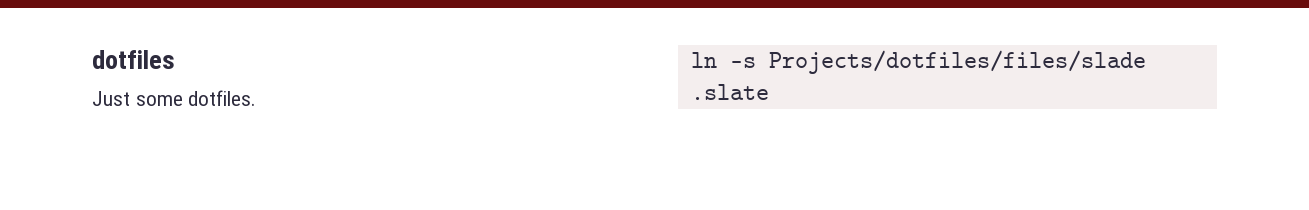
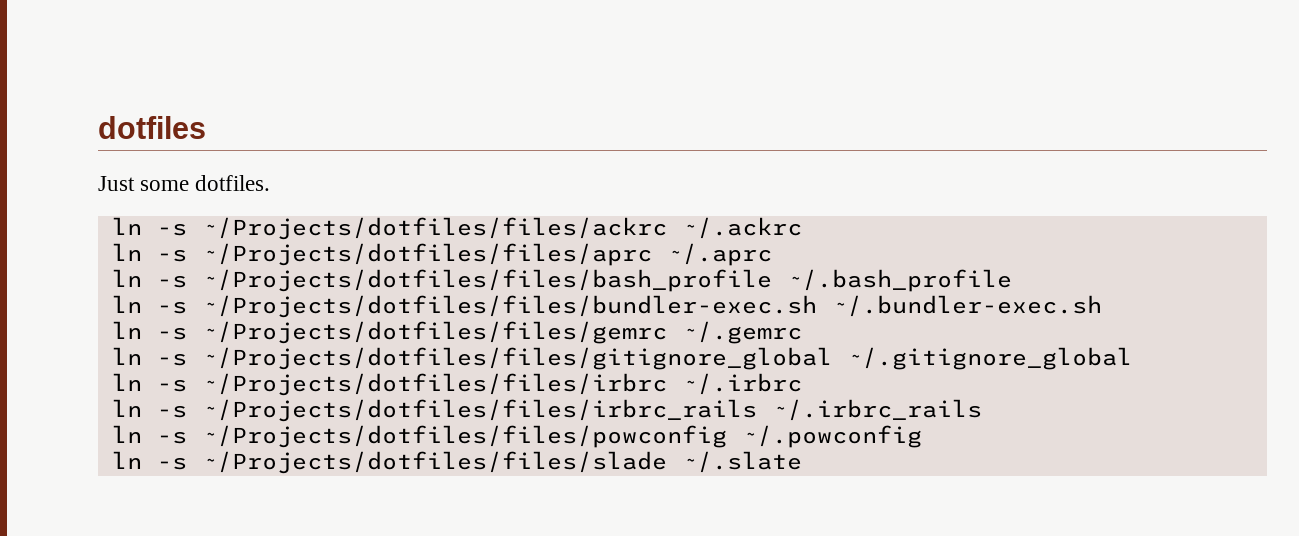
[768,50,1146,74] [690,84,769,100] Projects/dotfiles/files/slade .slate -> [201,217,802,240] [111,243,772,266] [111,269,1012,292] [111,295,1102,318] [111,321,802,344] [111,347,1132,370] [111,373,802,396] [111,399,982,422] [111,425,922,448] [111,451,802,474] ~/Projects/dotfiles/files/ackrc ~/.ackrc // ln -s ~/Projects/dotfiles/files/aprc ~/.aprc // ln -s ~/Projects/dotfiles/files/bash_profile ~/.bash_profile // ln -s ~/Projects/dotfiles/files/bundler-exec.sh ~/.bundler-exec.sh // ln -s ~/Projects/dotfiles/files/gemrc ~/.gemrc // ln -s ~/Projects/dotfiles/files/gitignore_global ~/.gitignore_global // ln -s ~/Projects/dotfiles/files/irbrc ~/.irbrc // ln -s ~/Projects/dotfiles/files/irbrc_rails ~/.irbrc_rails // ln -s ~/Projects/dotfiles/files/powconfig ~/.powconfig // ln -s ~/Projects/dotfiles/files/slade ~/.slate

